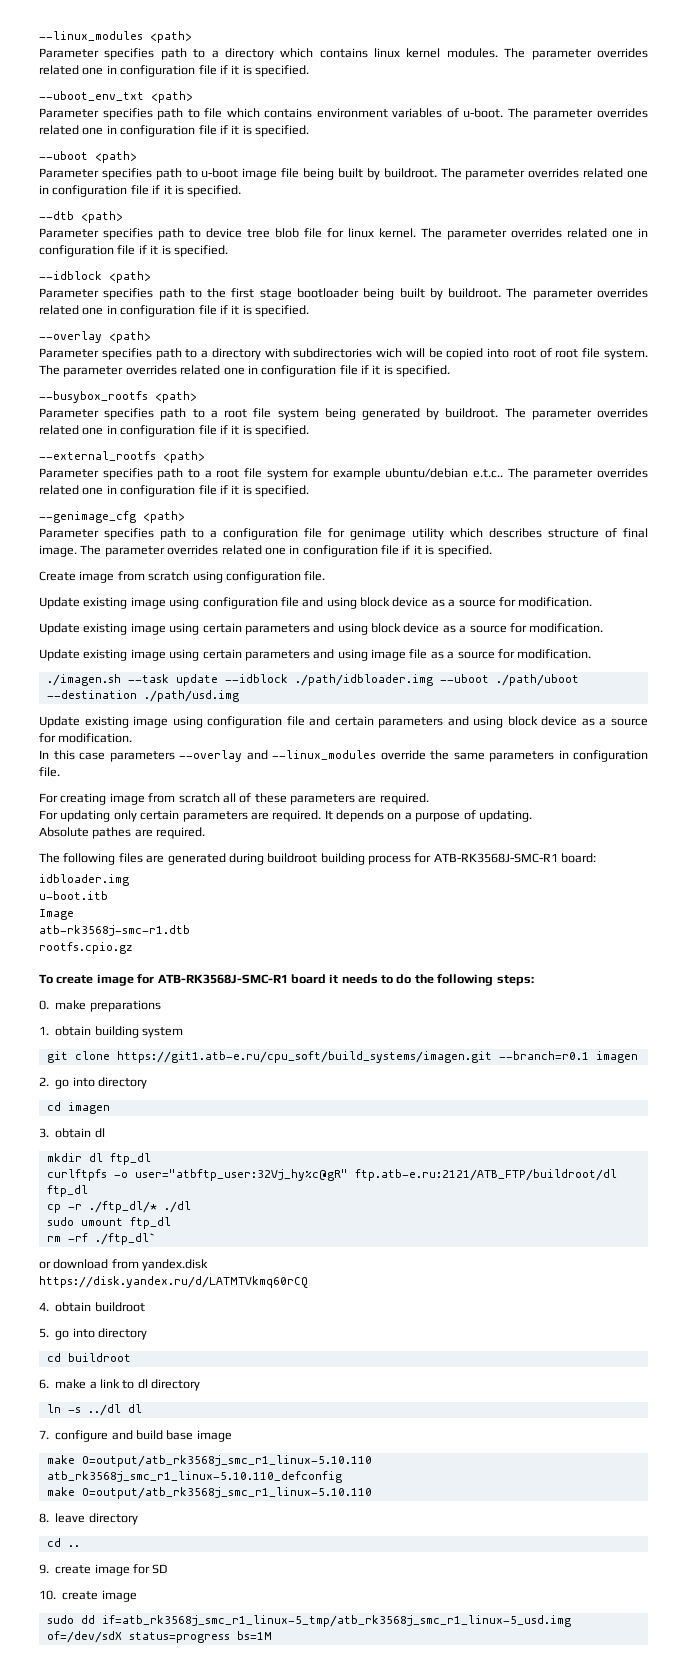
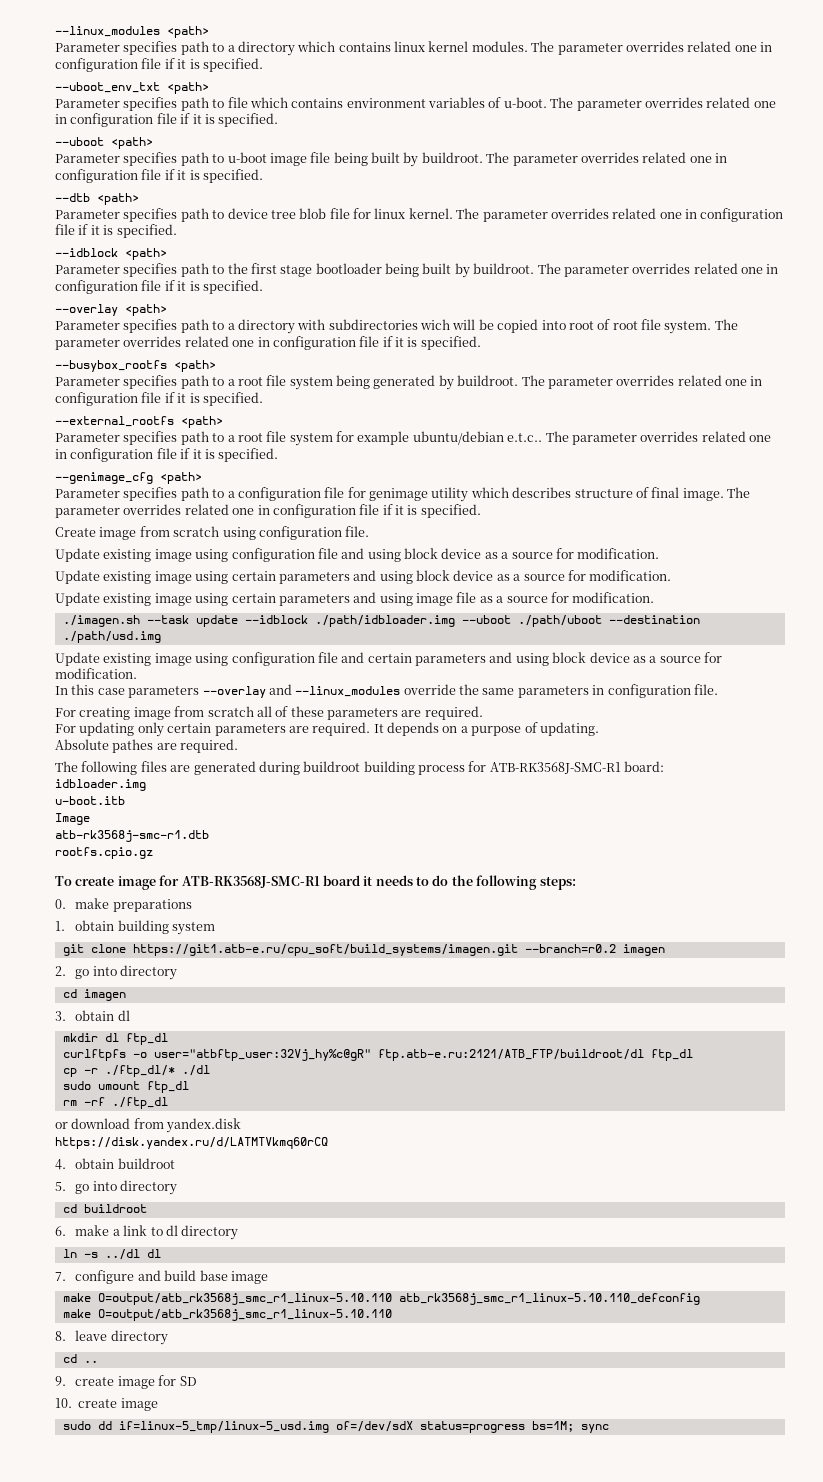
[498,1051,589,1060] --branch=r0.1 -> [524,944,616,953] --branch=r0.2
[94,1233,156,1245] ./ftp_dl` -> [111,1097,168,1109] ./ftp_dl
[101,1615,571,1627] if=atb_rk3568j_smc_r1_linux-5_tmp/atb_rk3568j_smc_r1_linux-5_usd.img -> [118,1421,329,1433] if=linux-5_tmp/linux-5_usd.img
[236,1631,272,1640] bs=1M -> [531,1421,609,1433] bs=1M; sync

